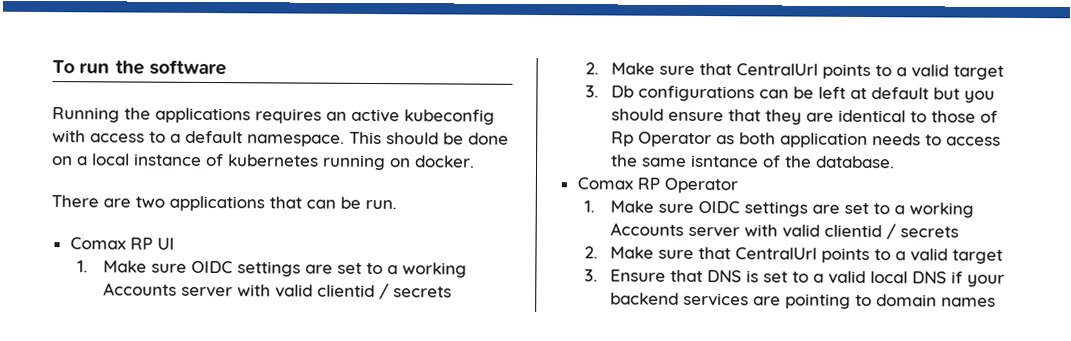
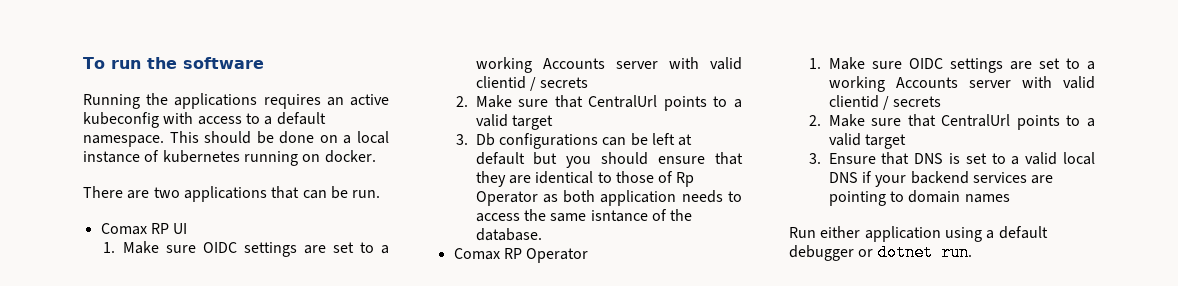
(997, 302) none -> [789,226,1048,242] [789,244,972,261] // Run either application using a default debugger or dotnet run.

